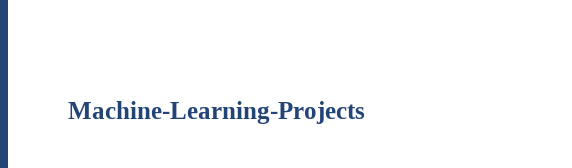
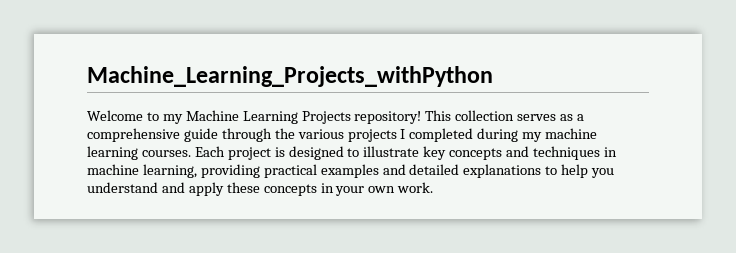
[68,101,365,124] Machine-Learning-Projects -> [87,66,493,87] [87,110,585,124] [87,128,598,142] [87,146,617,160] [87,164,615,178] [87,182,434,196] Machine_Learning_Projects_withPython // Welcome to my Machine Learning Projects repository! This collection serves as a comprehensive guide through the various projects I completed during my machine learning courses. Each project is designed to illustrate key concepts and techniques in machine learning, providing practical examples and detailed explanations to help you understand and apply these concepts in your own work.

